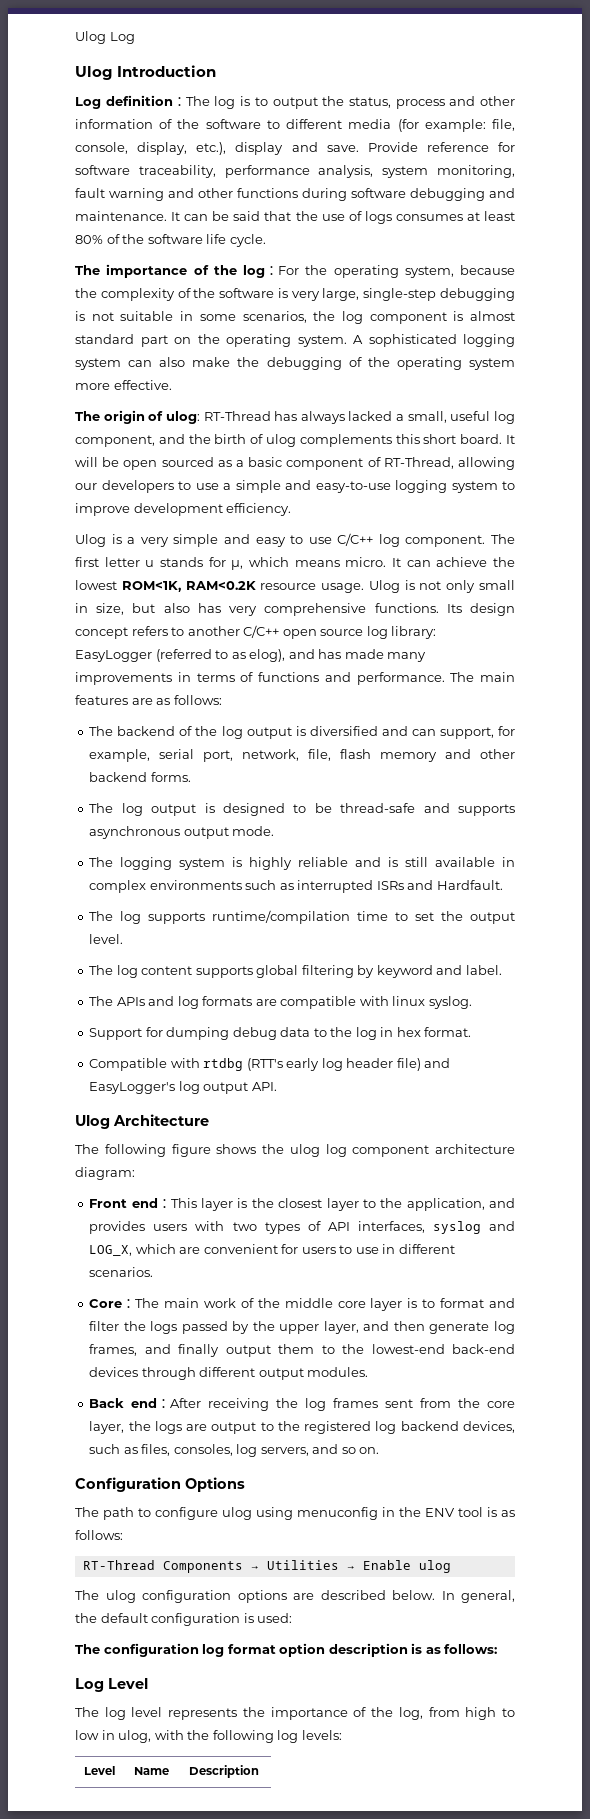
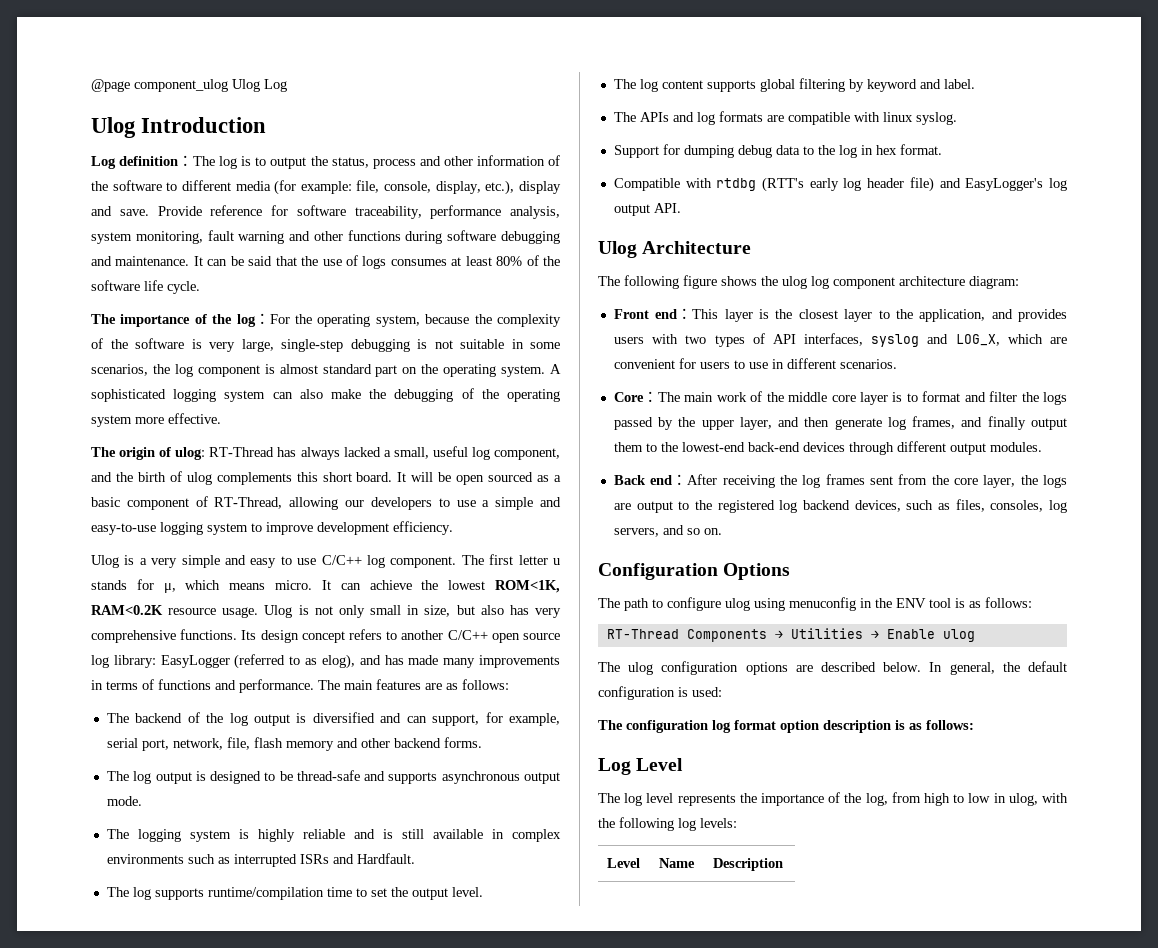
(75, 37) none -> [91,79,228,92] @page component_ulog

